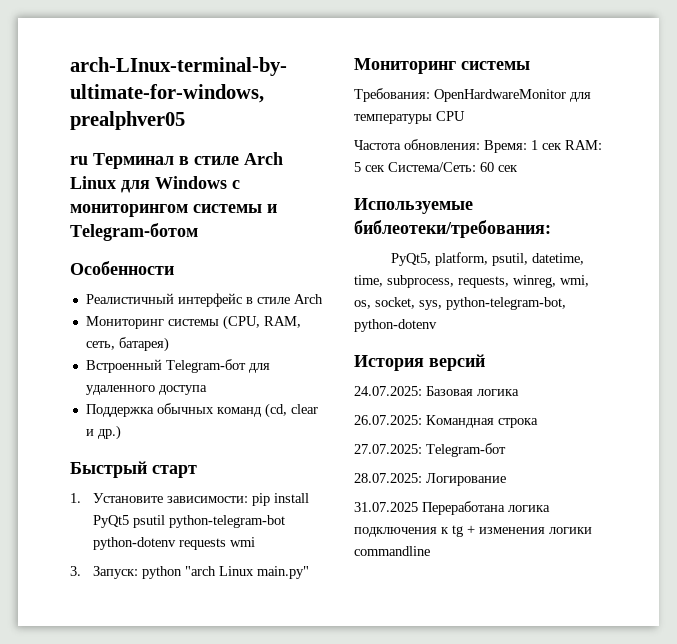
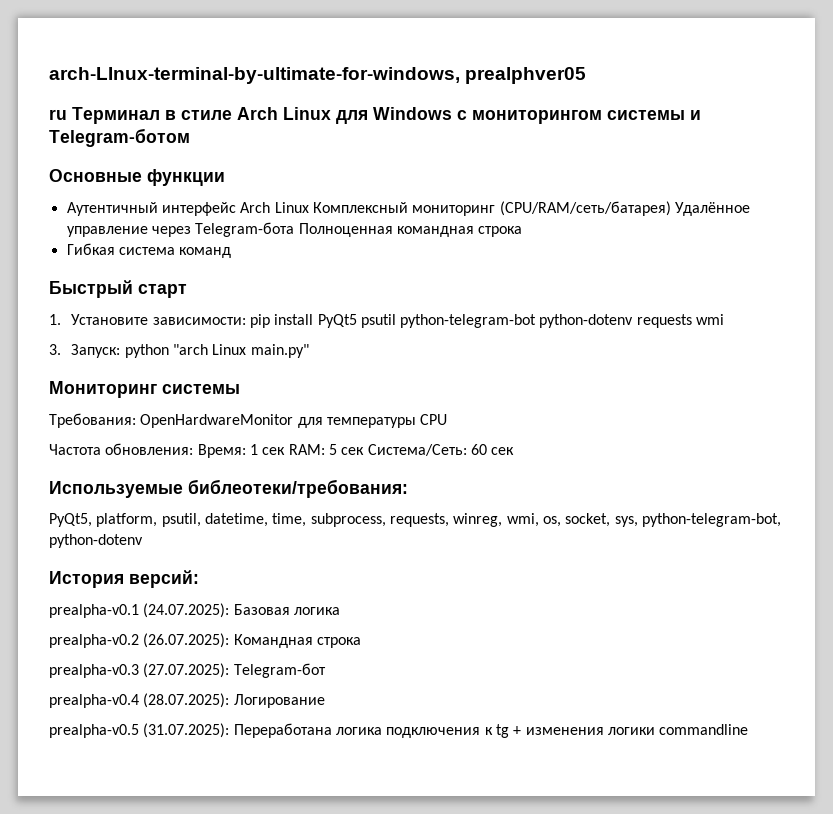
[70,261,174,275] [85,293,323,307] [85,315,301,330] [85,337,169,352] [85,359,270,373] [85,385,207,395] [85,403,318,418] [85,425,121,440] Особенности // Реалистичный интерфейс в стиле Arch // Мониторинг системы (CPU, RAM, сеть, батарея) // Встроенный Telegram-бот для удаленного доступа // Поддержка обычных команд (cd, clear и др.) -> [49,169,225,186] [66,201,750,216] [66,222,523,237] [66,243,232,258] Основные функции // Аутентичный интерфейс Arch Linux Комплексный мониторинг (CPU/RAM/сеть/батарея) Удалённое управление через Telegram-бота Полноценная командная строка // Гибкая система команд
[429,354,485,371] [354,386,422,396] версий // 24.07.2025: -> [129,570,199,588] [49,603,230,618] версий: // prealpha-v0.1 (24.07.2025):
[354,415,422,425] 26.07.2025: -> [49,633,230,648] prealpha-v0.2 (26.07.2025):
[354,444,422,454] 27.07.2025: -> [49,663,230,678] prealpha-v0.3 (27.07.2025):
[354,473,422,483] 28.07.2025: -> [49,693,230,708] prealpha-v0.4 (28.07.2025):
[354,502,418,512] 31.07.2025 -> [49,723,230,738] prealpha-v0.5 (31.07.2025):

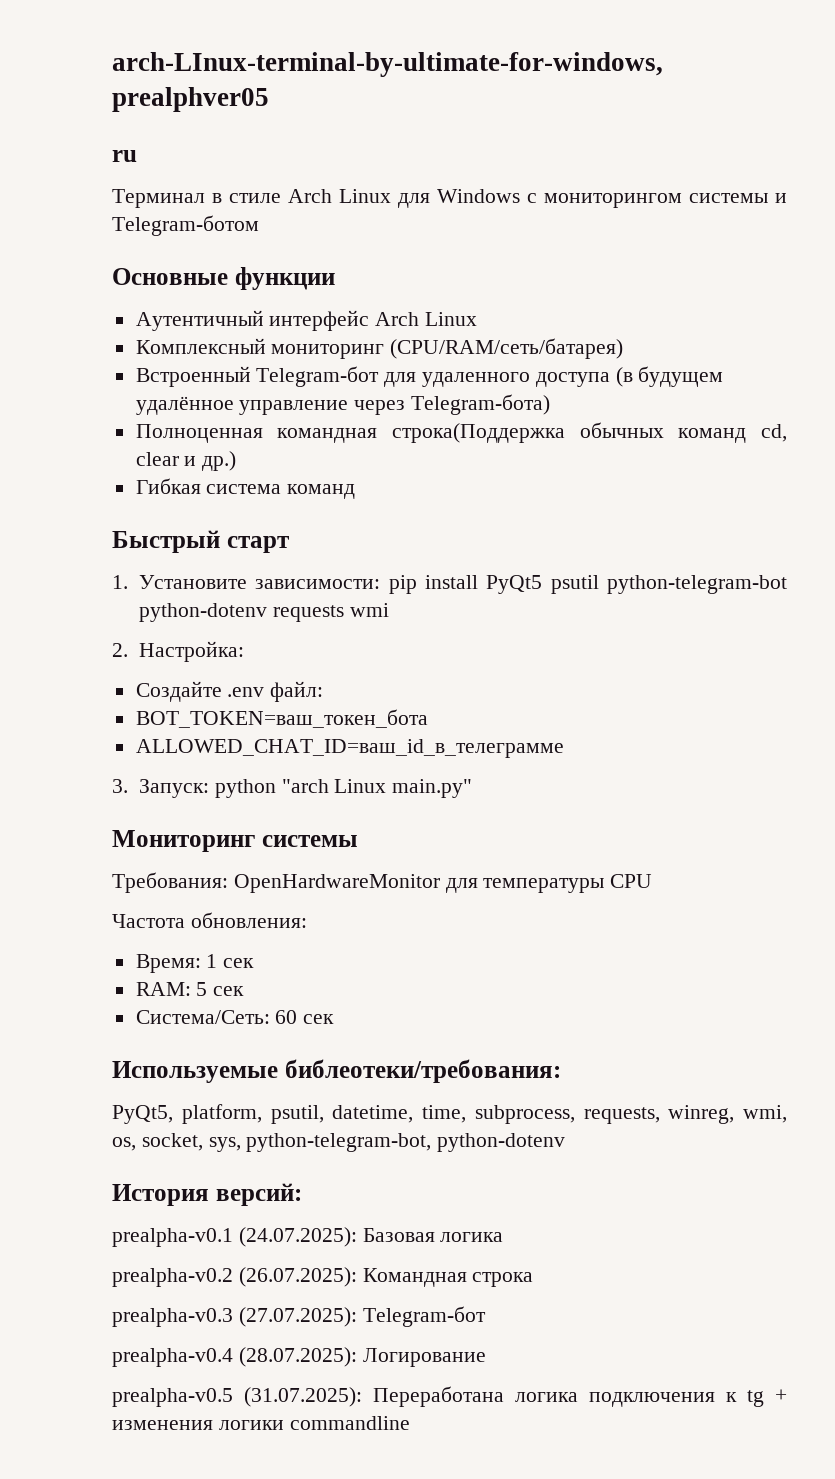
(67, 114) none -> (137, 156) //
(309, 207) none -> (478, 319) //
[674,202,750,216] Удалённое -> [135,366,724,387] [135,396,234,415] // Встроенный Telegram-бот для удаленного доступа (в будущем удалённое
[195,222,295,237] Telegram-бота -> [411,394,551,415] Telegram-бота) //
[478,226,523,237] строка -> [391,422,787,443] [135,451,237,471] строка(Поддержка обычных команд cd, clear и др.)
(725, 319) none -> [112,641,245,662] [135,681,324,702] [135,709,428,728] [135,739,564,758] // 2. Настройка: // Создайте .env файл: // BOT_TOKEN=ваш_токен_бота // ALLOWED_CHAT_ID=ваш_id_в_телеграмме
(194, 449) none -> (307, 920) //
(286, 451) none -> (255, 963) //
(365, 451) none -> (245, 991) //

